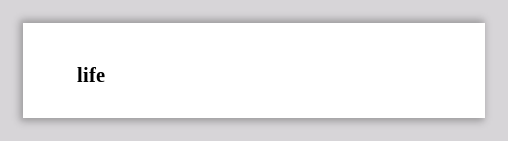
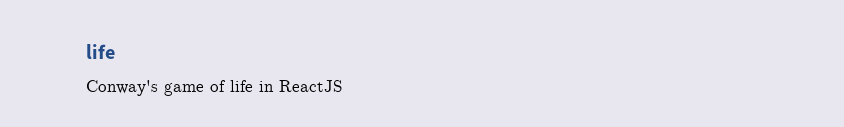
[77,67,105,82] life -> [86,44,115,59] [86,80,342,96] life // Conway's game of life in ReactJS

